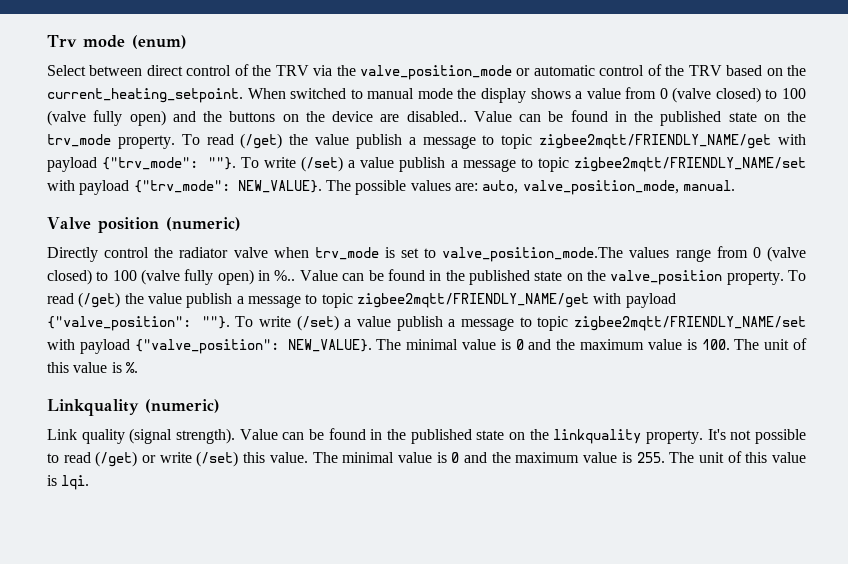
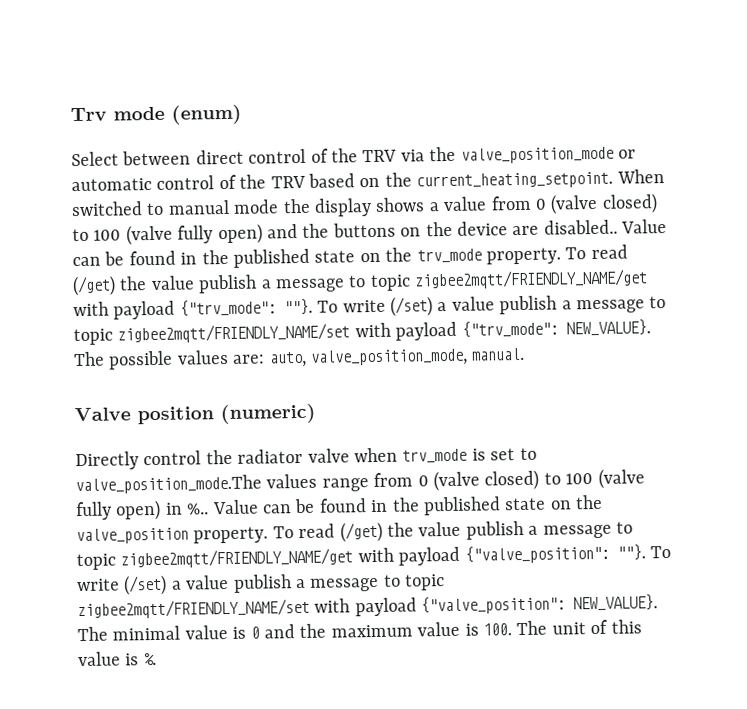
[47,399,220,416] [47,428,806,444] [47,451,806,467] [47,475,90,490] // Linkquality (numeric) // Link quality (signal strength). Value can be found in the published state on the linkquality property. It's not possible to read (/get) or write (/set) this value. The minimal value is 0 and the maximum value is 255. The unit of this value is lqi. -> (157, 659) none

